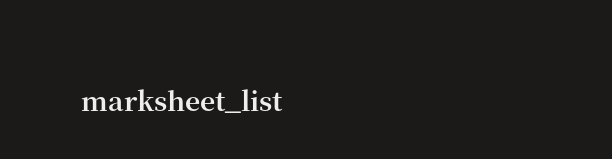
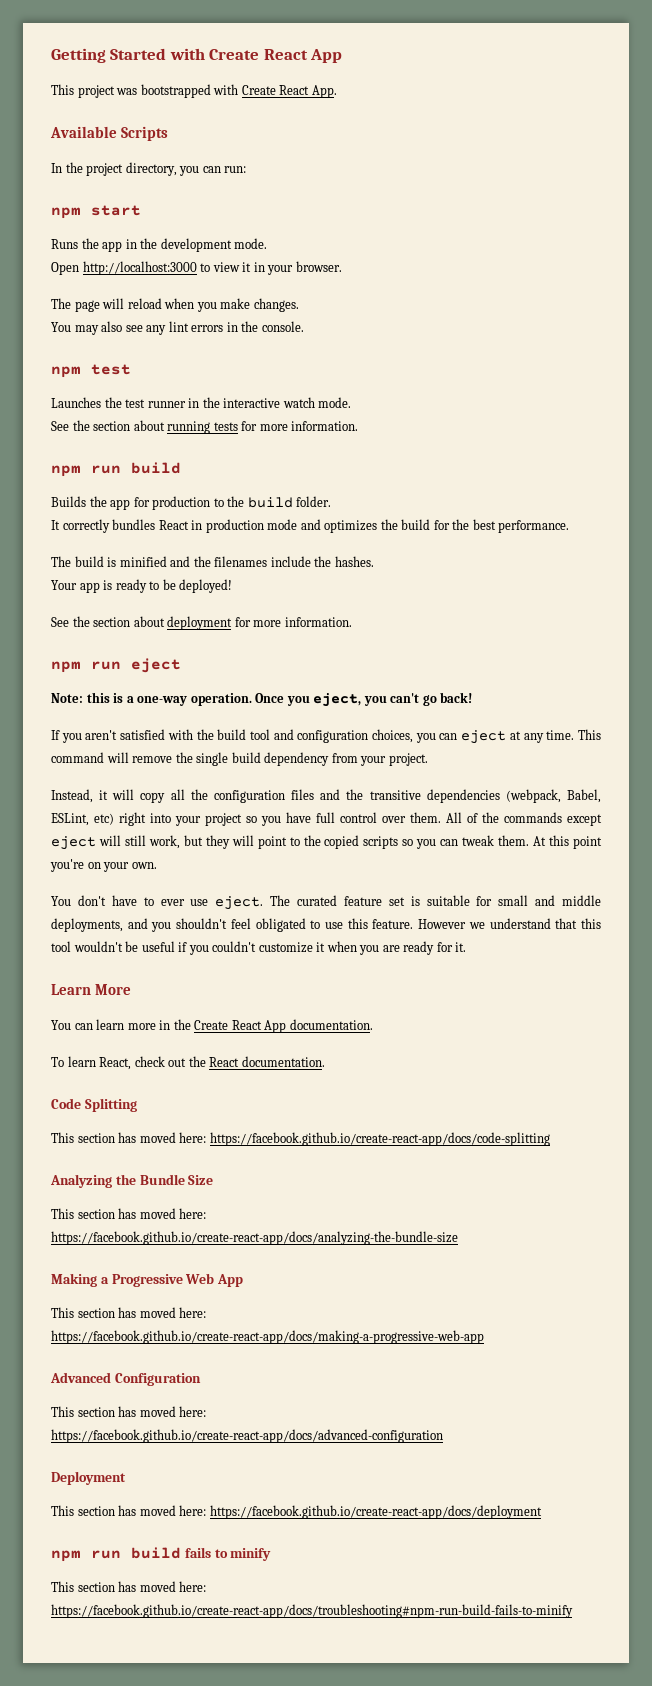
[81,89,283,113] marksheet_list -> [51,48,343,63] [51,84,337,98] [50,126,169,141] [51,162,247,176] [51,205,141,219] [51,238,268,252] [51,261,342,275] [51,298,299,312] [51,321,304,335] [51,364,131,378] [51,397,352,408] [51,420,359,434] [51,462,181,477] [51,496,332,510] [51,519,570,533] [51,556,374,567] [51,579,233,593] [51,616,352,630] [51,658,181,673] [51,692,473,707] [51,729,601,744] [51,752,428,766] [51,789,601,803] [51,812,602,826] [51,835,602,850] [50,859,157,872] [51,895,601,910] [51,918,602,932] [51,941,467,955] [51,984,132,995] [51,1019,373,1033] [51,1056,325,1070] [51,1098,137,1112] [51,1132,550,1146] [50,1174,214,1188] [51,1208,207,1219] [51,1231,458,1245] [51,1273,244,1287] [51,1307,207,1318] [51,1330,484,1344] [50,1372,201,1386] [51,1406,207,1417] [51,1429,443,1443] [51,1471,126,1485] [51,1505,542,1519] [51,1547,272,1562] [51,1581,207,1592] [51,1604,573,1618] Getting Started with Create React App // This project was bootstrapped with Create React App. // Available Scripts // In the project directory, you can run: // npm start // Runs the app in the development mode. // Open http://localhost:3000 to view it in your browser. // The page will reload when you make changes. // You may also see any lint errors in the console. // npm test // Launches the test runner in the interactive watch mode. // See the section about running tests for more information. // npm run build // Builds the app for production to the build folder. // It correctly bundles React in production mode and optimizes the build for the best performance. // The build is minified and the filenames include the hashes. // Your app is ready to be deployed! // See the section about deployment for more information. // npm run eject // Note: this is a one-way operation. Once you eject, you can't go back! // If you aren't satisfied with the build tool and configuration choices, you can eject at any time. This command will remove the single build dependency from your project. // Instead, it will copy all the configuration files and the transitive dependencies (webpack, Babel, ESLint, etc) right into your project so you have full control over them. All of the commands except eject will still work, but they will point to the copied scripts so you can tweak them. At this point you're on your own. // You don't have to ever use eject. The curated feature set is suitable for small and middle deployments, and you shouldn't feel obligated to use this feature. However we understand that this tool wouldn't be useful if you couldn't customize it when you are ready for it. // Learn More // You can learn more in the Create React App documentation. // To learn React, check out the React documentation. // Code Splitting // This section has moved here: https://facebook.github.io/create-react-app/docs/code-splitting // Analyzing the Bundle Size // This section has moved here: https://facebook.github.io/create-react-app/docs/analyzing-the-bundle-size // Making a Progressive Web App // This section has moved here: https://facebook.github.io/create-react-app/docs/making-a-progressive-web-app // Advanced Configuration // This section has moved here: https://facebook.github.io/create-react-app/docs/advanced-configuration // Deployment // This section has moved here: https://facebook.github.io/create-react-app/docs/deployment // npm run build fails to minify // This section has moved here: https://facebook.github.io/create-react-app/docs/troubleshooting#npm-run-build-fails-to-minify

